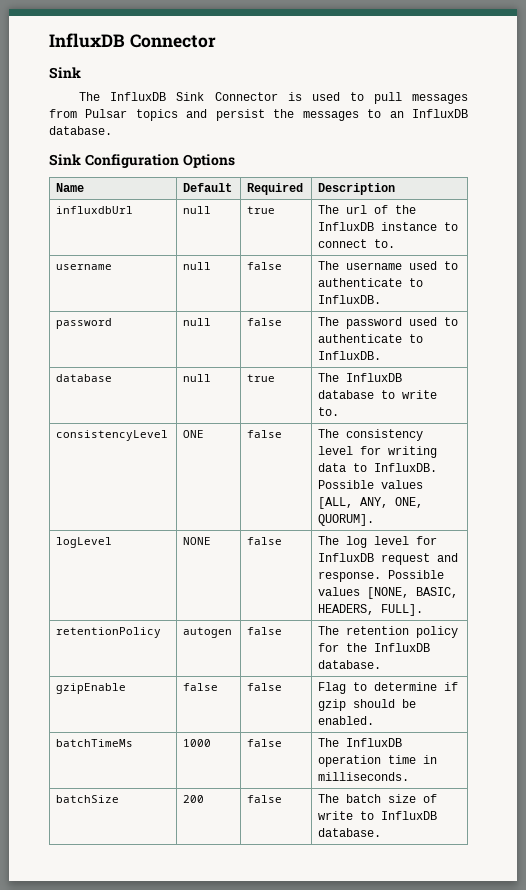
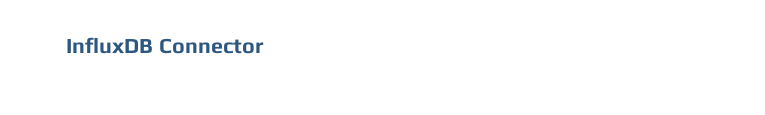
[49,67,81,79] [79,92,469,104] [49,109,469,121] [49,126,112,135] [49,154,235,168] [56,183,85,192] [183,183,233,192] [247,183,304,195] [318,183,396,195] [56,206,134,214] [183,206,212,214] [247,206,276,214] [318,205,417,214] [318,222,459,231] [318,239,396,248] [56,264,113,270] [183,262,212,270] [247,262,283,270] [318,261,459,270] [318,278,424,287] [318,295,382,304] [56,318,113,329] [183,318,212,326] [247,318,283,326] [318,317,459,329] [318,334,424,343] [318,351,382,360] [56,374,113,382] [183,374,212,382] [247,374,276,382] [318,373,403,382] [318,390,438,399] [318,407,340,416] [56,430,169,441] [183,430,205,438] [247,430,283,438] [318,429,424,441] [318,446,438,458] [318,463,438,472] [318,480,424,489] [318,497,424,509] [318,514,375,526] [56,537,113,548] [183,537,212,545] [247,537,283,545] [318,536,438,548] [318,553,459,565] [318,570,445,582] [318,587,459,599] [318,604,424,616] [56,627,162,638] [183,627,233,638] [247,627,283,635] [318,626,459,638] [318,643,431,652] [318,660,382,669] [56,683,127,694] [183,683,219,691] [247,683,283,691] [318,682,459,694] [318,699,417,711] [318,716,375,725] [56,739,134,747] [183,739,212,747] [247,739,283,747] [318,738,403,747] [318,755,438,767] [318,772,410,781] [56,795,120,803] [183,795,205,803] [247,795,283,803] [318,794,438,803] [318,811,438,820] [318,828,382,837] // Sink // The InfluxDB Sink Connector is used to pull messages from Pulsar topics and persist the messages to an InfluxDB database. // Sink Configuration Options // Name | Default | Required | Description // influxdbUrl | null | true | The url of the InfluxDB instance to connect to. // username | null | false | The username used to authenticate to InfluxDB. // password | null | false | The password used to authenticate to InfluxDB. // database | null | true | The InfluxDB database to write to. // consistencyLevel | ONE | false | The consistency level for writing data to InfluxDB. Possible values [ALL, ANY, ONE, QUORUM]. // logLevel | NONE | false | The log level for InfluxDB request and response. Possible values [NONE, BASIC, HEADERS, FULL]. // retentionPolicy | autogen | false | The retention policy for the InfluxDB database. // gzipEnable | false | false | Flag to determine if gzip should be enabled. // batchTimeMs | 1000 | false | The InfluxDB operation time in milliseconds. // batchSize | 200 | false | The batch size of write to InfluxDB database. -> (264, 46) none

